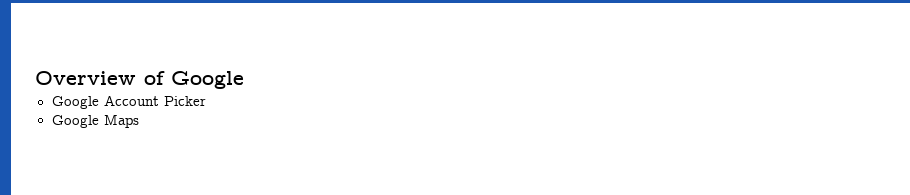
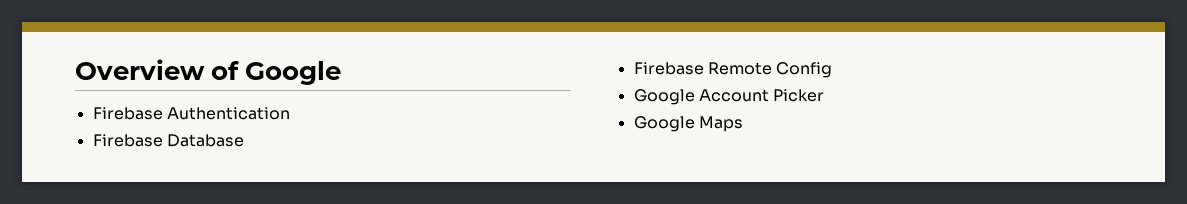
(244, 80) none -> [92,107,290,120] [92,134,244,147] [633,62,833,78] // Firebase Authentication // Firebase Database // Firebase Remote Config

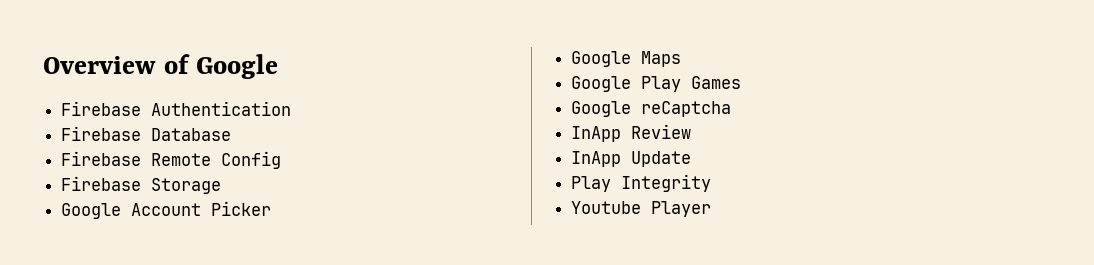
(833, 70) none -> [61,176,222,194] // Firebase Storage
(743, 124) none -> [571,76,742,92] [571,101,732,117] [571,124,692,142] [571,151,692,167] [571,174,712,192] [571,201,712,217] // Google Play Games // Google reCaptcha // InApp Review // InApp Update // Play Integrity // Youtube Player

